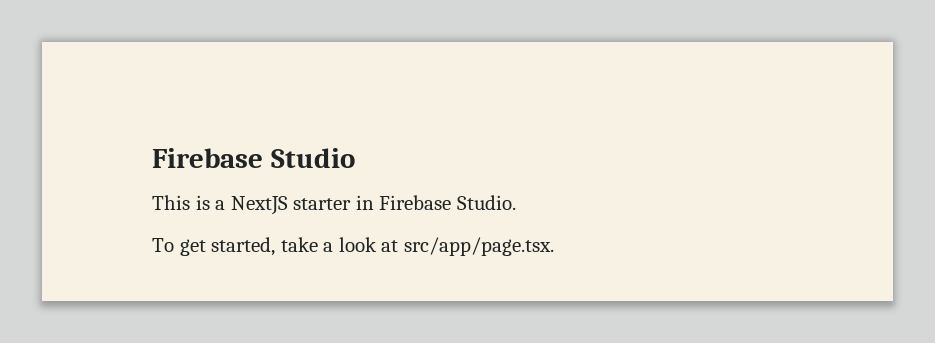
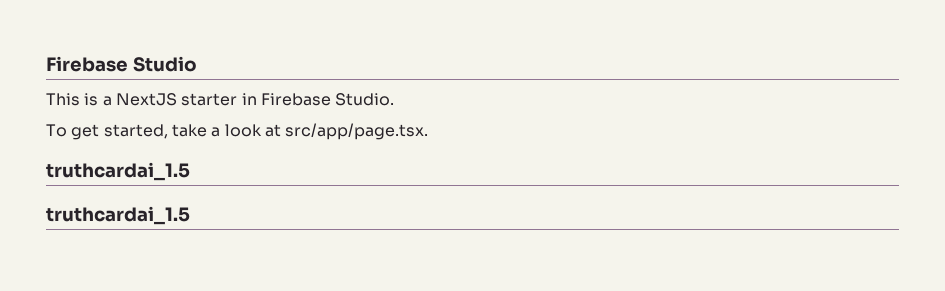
(554, 246) none -> [46,162,190,181] [46,206,190,225] // truthcardai_1.5 // truthcardai_1.5

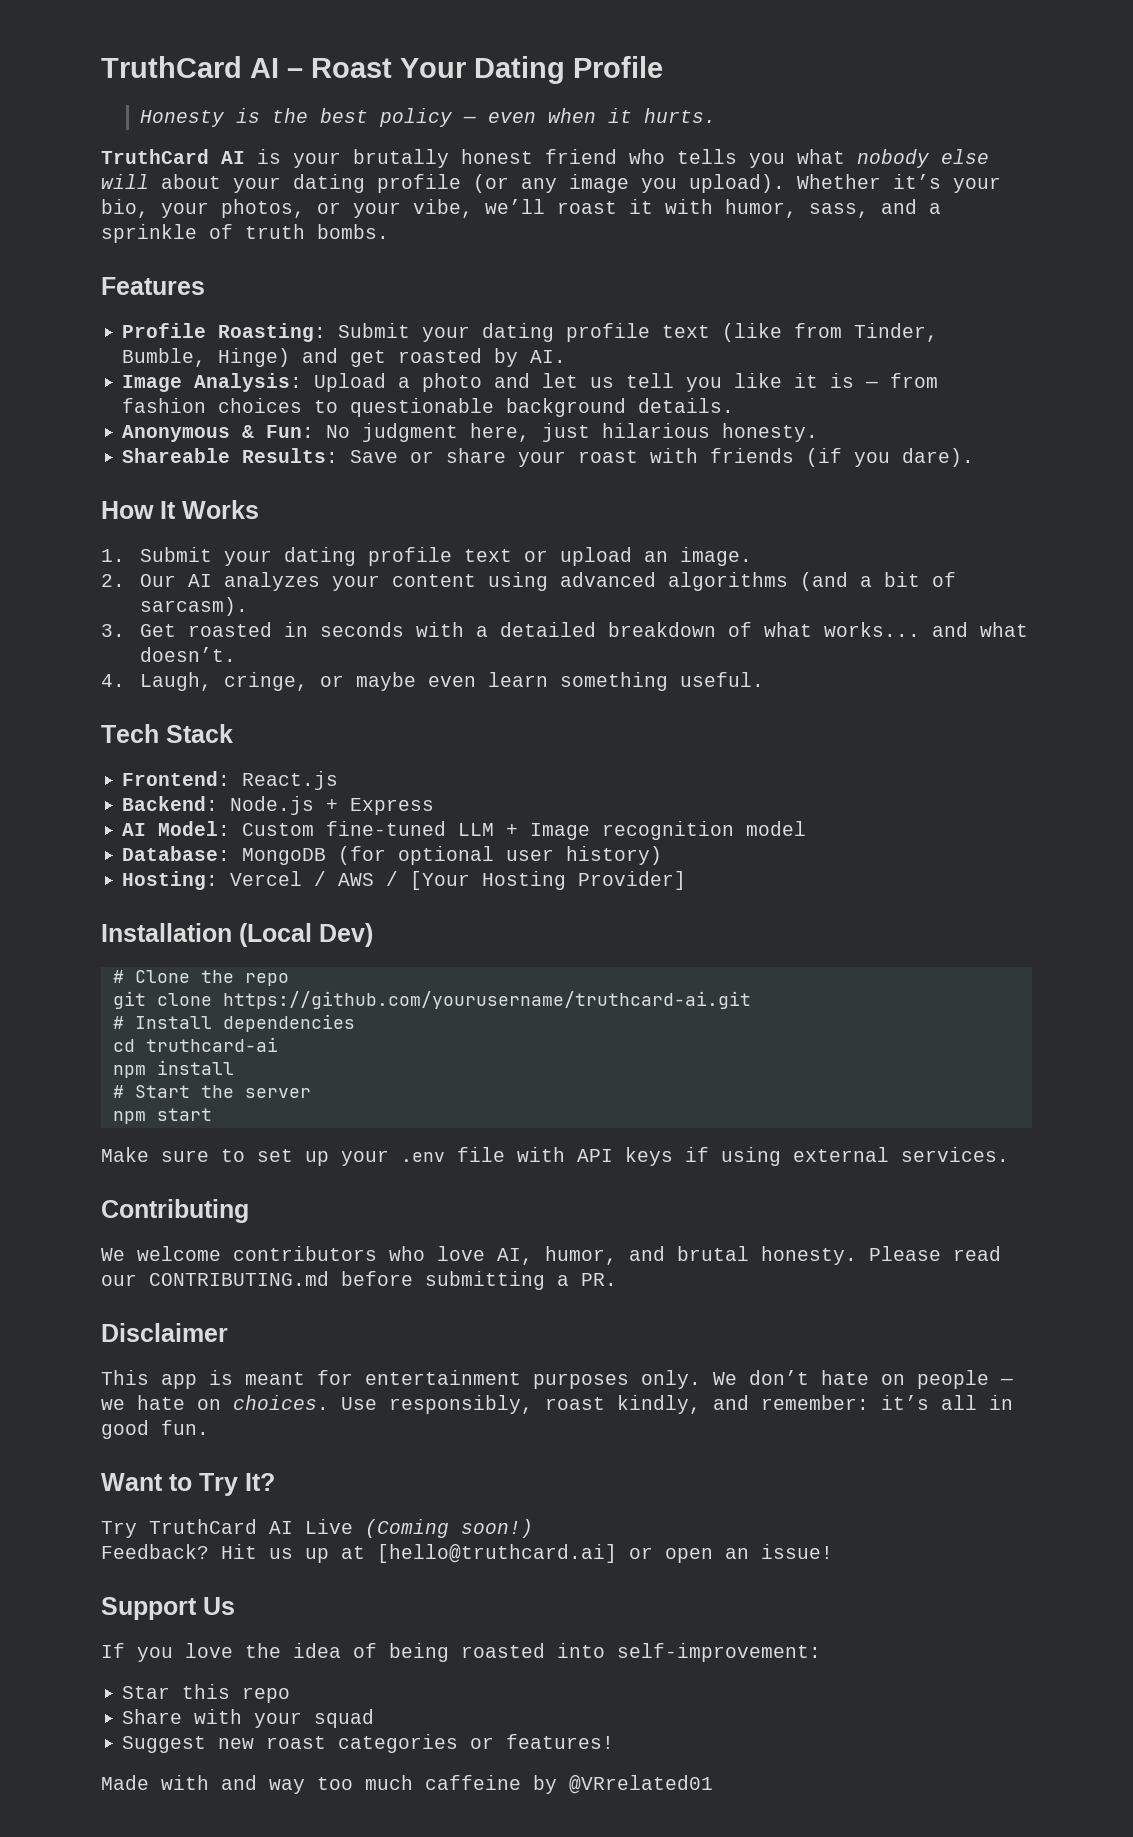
[46,56,197,72] [46,93,395,106] [46,123,429,140] [46,162,190,181] [46,206,190,225] Firebase Studio // This is a NextJS starter in Firebase Studio. // To get started, take a look at src/app/page.tsx. // truthcardai_1.5 // truthcardai_1.5 -> [101,56,663,84] [139,108,716,127] [101,149,989,168] [101,174,1001,193] [101,199,941,218] [101,224,389,243] [101,277,205,295] [122,323,939,342] [122,348,567,367] [122,373,939,392] [122,398,735,417] [122,423,819,442] [122,448,975,467] [101,500,259,519] [101,547,752,566] [101,572,956,591] [139,597,248,616] [101,622,1028,637] [139,647,236,662] [101,672,764,691] [101,724,233,743] [122,771,339,790] [122,796,435,815] [122,821,807,840] [122,846,663,865] [122,871,687,890] [101,923,373,947] [112,970,289,986] [112,991,751,1009] [112,1014,355,1032] [112,1037,278,1052] [112,1060,234,1078] [112,1085,311,1098] [112,1108,212,1124] [101,1147,1009,1166] [101,1199,249,1223] [101,1246,1001,1265] [101,1271,617,1290] [101,1323,228,1342] [101,1370,1013,1389] [101,1395,1013,1414] [101,1420,209,1439] [101,1473,275,1496] [101,1519,533,1538] [101,1544,833,1563] [101,1597,235,1620] [101,1643,821,1662] [122,1684,291,1703] [122,1709,375,1728] [122,1734,615,1753] [101,1775,713,1794] TruthCard AI – Roast Your Dating Profile // Honesty is the best policy — even when it hurts. // TruthCard AI is your brutally honest friend who tells you what nobody else will about your dating profile (or any image you upload). Whether it’s your bio, your photos, or your vibe, we’ll roast it with humor, sass, and a sprinkle of truth bombs. // Features // Profile Roasting: Submit your dating profile text (like from Tinder, Bumble, Hinge) and get roasted by AI. // Image Analysis: Upload a photo and let us tell you like it is — from fashion choices to questionable background details. // Anonymous & Fun: No judgment here, just hilarious honesty. // Shareable Results: Save or share your roast with friends (if you dare). // How It Works // 1. Submit your dating profile text or upload an image. // 2. Our AI analyzes your content using advanced algorithms (and a bit of sarcasm). // 3. Get roasted in seconds with a detailed breakdown of what works... and what doesn’t. // 4. Laugh, cringe, or maybe even learn something useful. // Tech Stack // Frontend: React.js // Backend: Node.js + Express // AI Model: Custom fine-tuned LLM + Image recognition model // Database: MongoDB (for optional user history) // Hosting: Vercel / AWS / [Your Hosting Provider] // Installation (Local Dev) // # Clone the repo // git clone https://github.com/yourusername/truthcard-ai.git // # Install dependencies // cd truthcard-ai // npm install // # Start the server // npm start // Make sure to set up your .env file with API keys if using external services. // Contributing // We welcome contributors who love AI, humor, and brutal honesty. Please read our CONTRIBUTING.md before submitting a PR. // Disclaimer // This app is meant for entertainment purposes only. We don’t hate on people — we hate on choices. Use responsibly, roast kindly, and remember: it’s all in good fun. // Want to Try It? // Try TruthCard AI Live (Coming soon!) // Feedback? Hit us up at [hello@truthcard.ai] or open an issue! // Support Us // If you love the idea of being roasted into self-improvement: // Star this repo // Share with your squad // Suggest new roast categories or features! // Made with and way too much caffeine by @VRrelated01

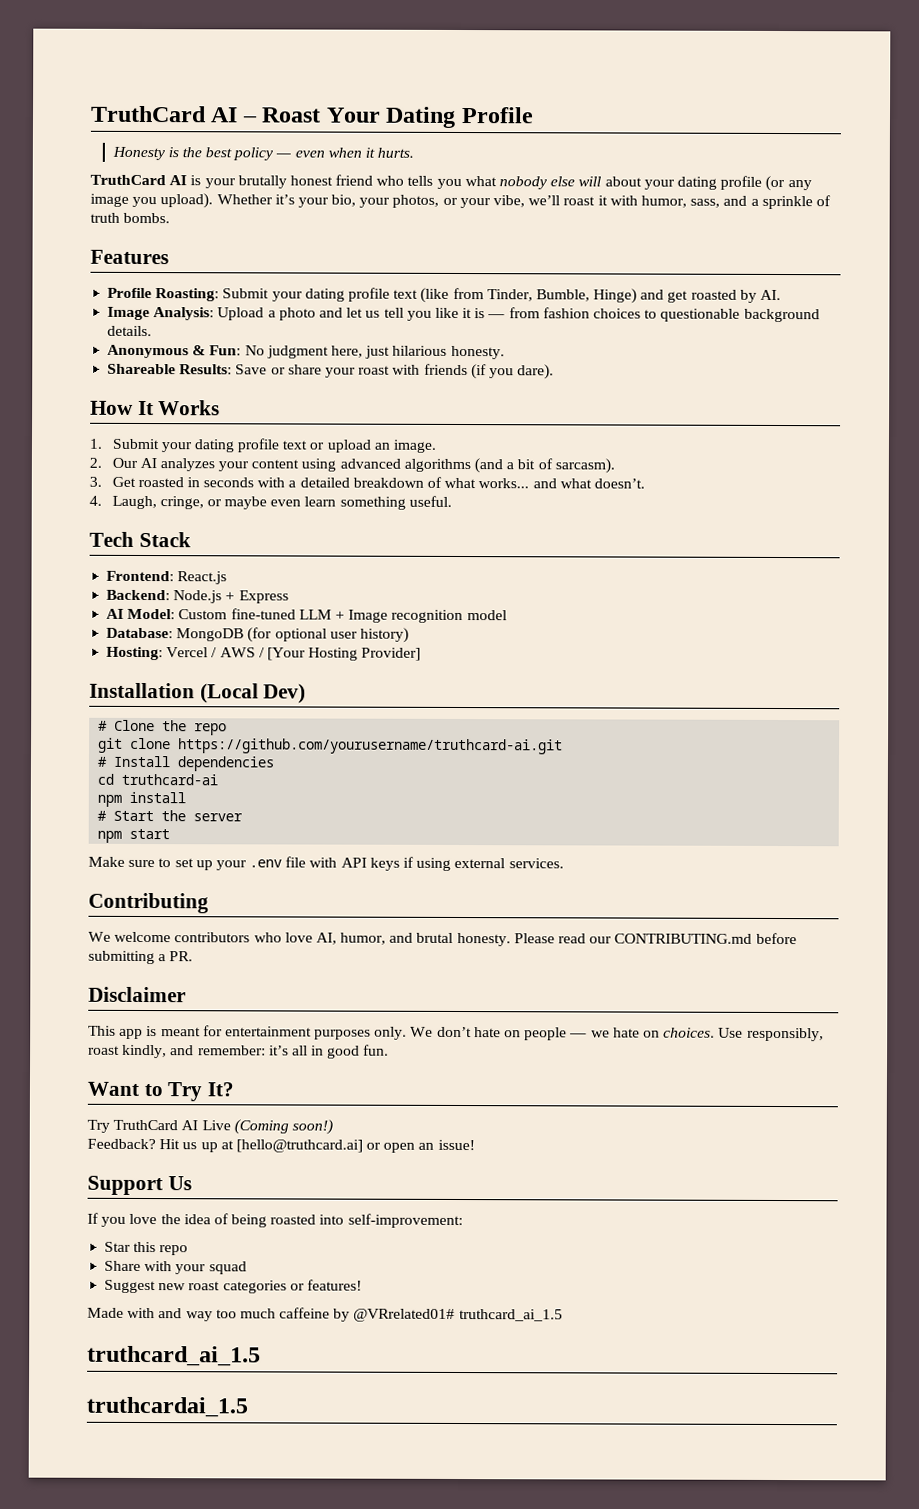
[569,1775,713,1794] @VRrelated01 -> [353,1308,563,1322] [87,1345,261,1367] [86,1396,248,1418] @VRrelated01# truthcard_ai_1.5 // truthcard_ai_1.5 // truthcardai_1.5

